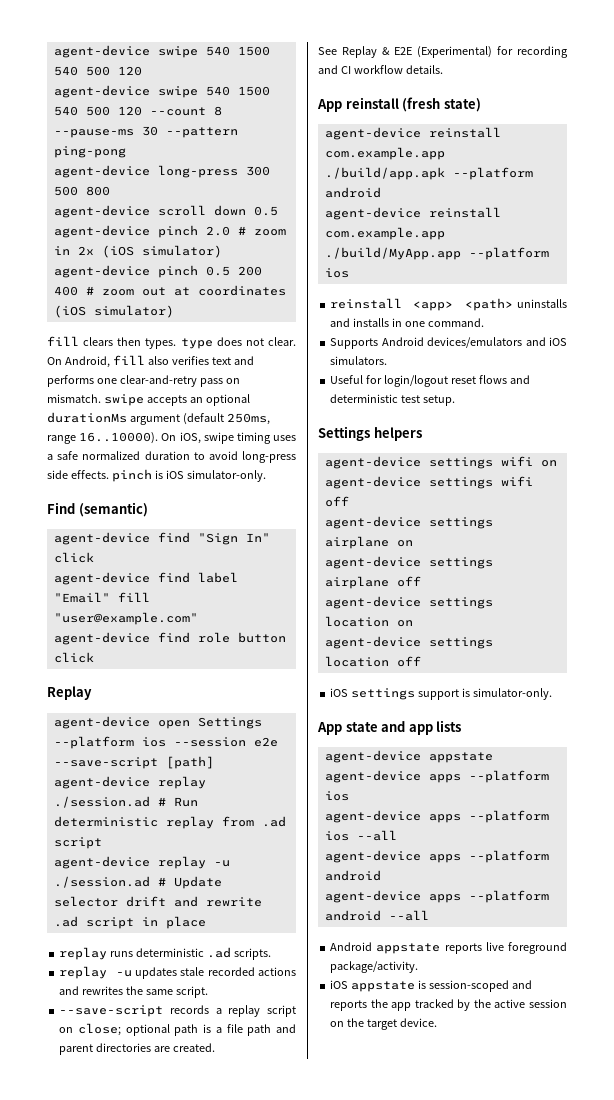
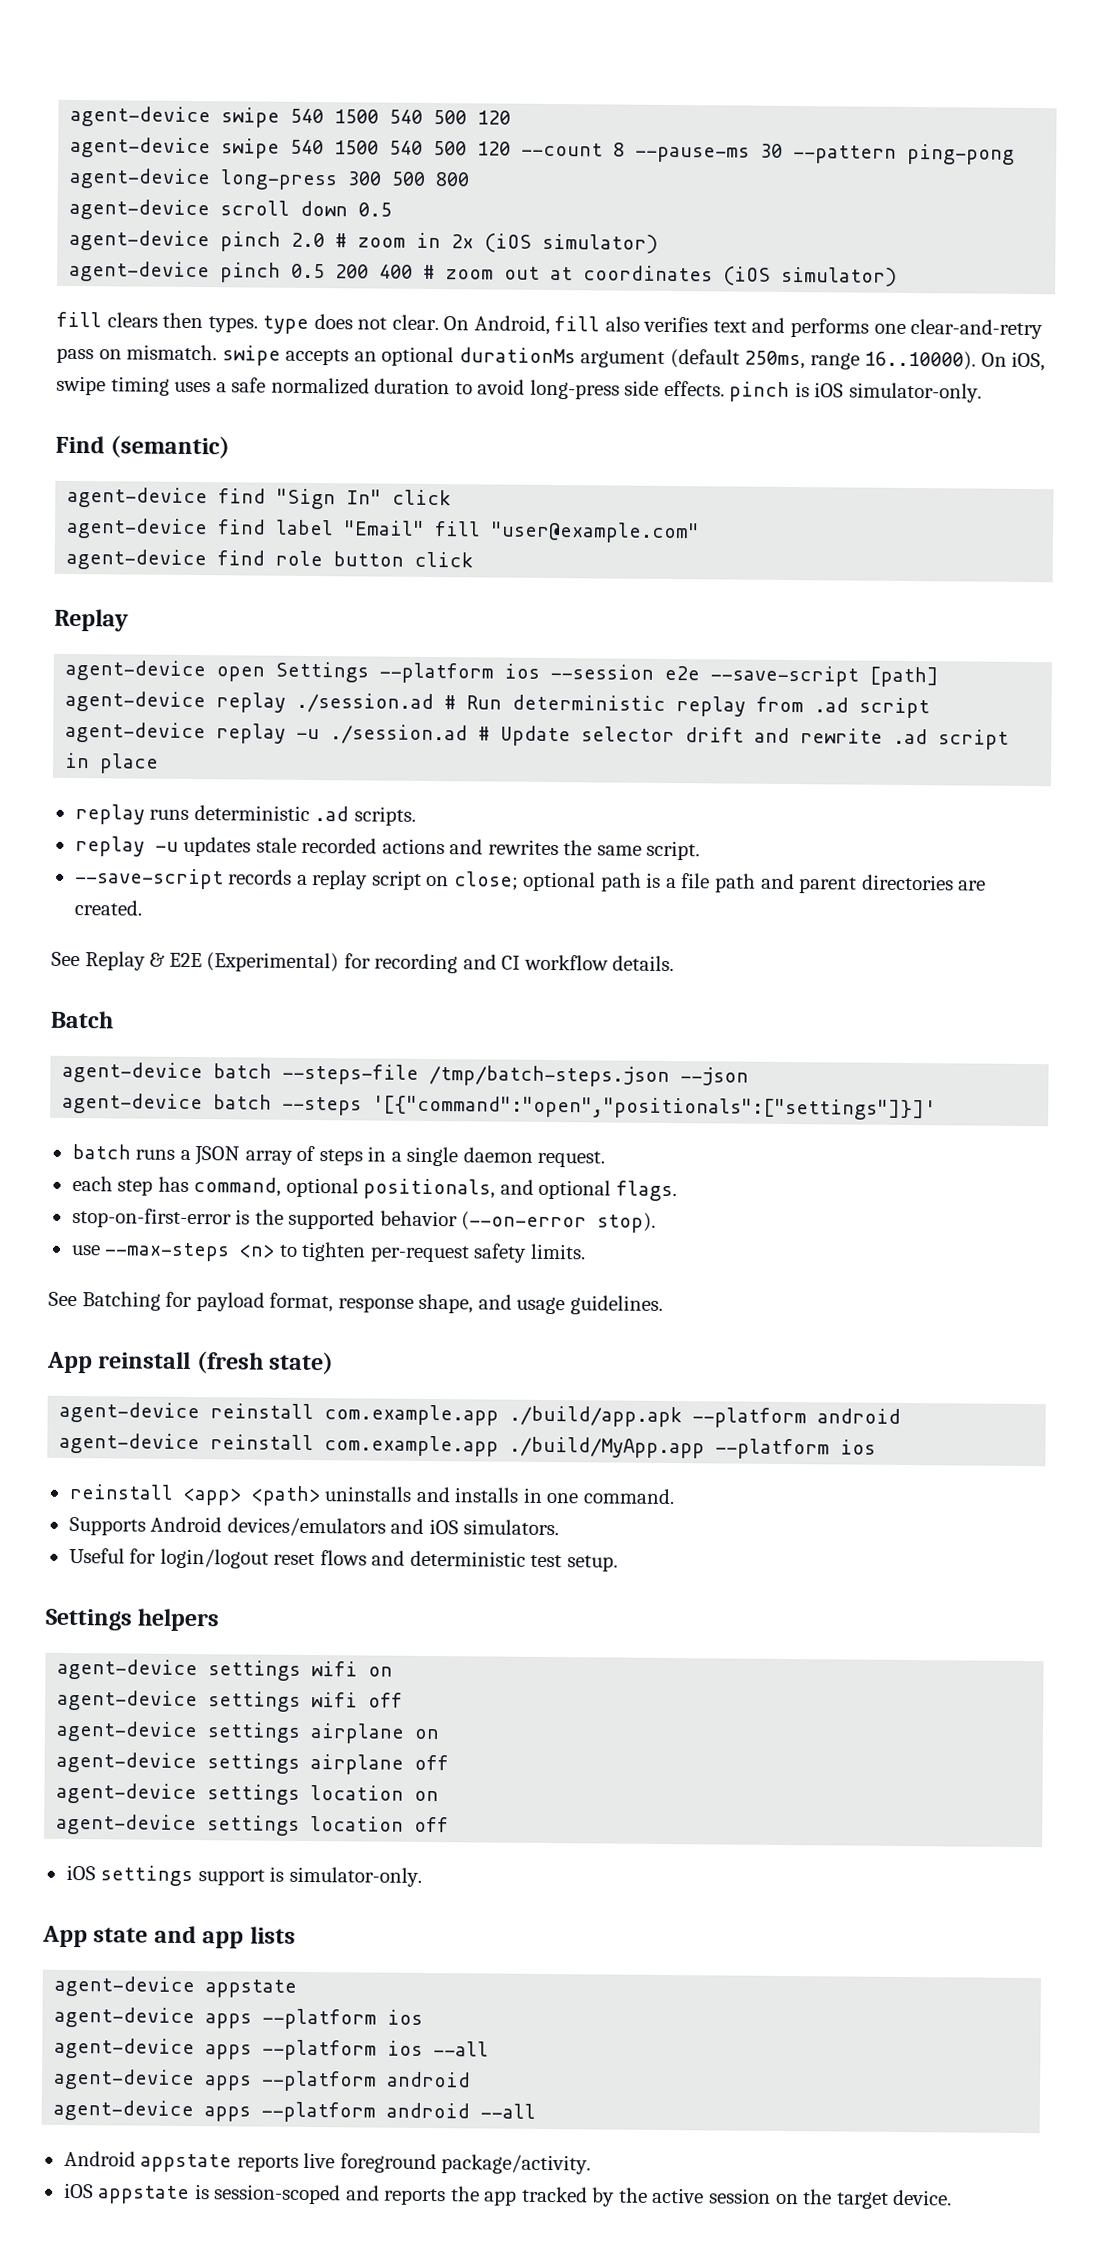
(443, 69) none -> [50,1010,113,1029] [62,1061,750,1088] [62,1092,937,1121] [71,1144,606,1168] [71,1176,677,1202] [71,1208,657,1233] [70,1241,586,1263] [48,1291,663,1315] // Batch // agent-device batch --steps-file /tmp/batch-steps.json --json // agent-device batch --steps '[{"command":"open","positionals":["settings"]}]' // batch runs a JSON array of steps in a single daemon request. // each step has command, optional positionals, and optional flags. // stop-on-first-error is the supported behavior (--on-error stop). // use --max-steps <n> to tighten per-request safety limits. // See Batching for payload format, response shape, and usage guidelines.

